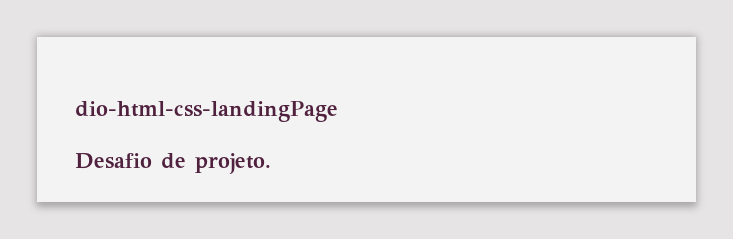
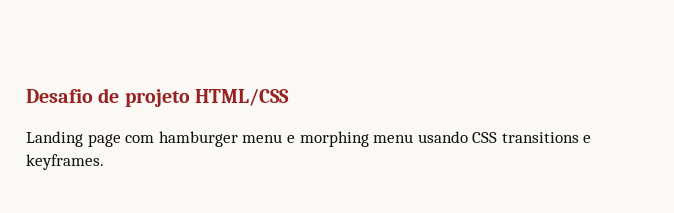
[75,101,338,122] dio-html-css-landingPage // -> (26, 96) none
[195,153,271,174] projeto. -> [124,89,289,107] [26,131,592,147] [26,154,104,170] projeto HTML/CSS // Landing page com hamburger menu e morphing menu usando CSS transitions e keyframes.

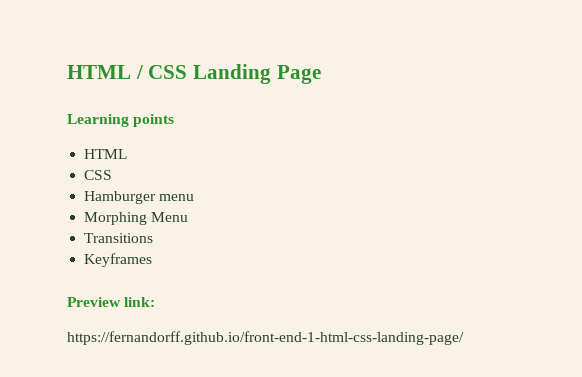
[26,88,289,107] [26,131,592,147] [26,154,104,170] Desafio de projeto HTML/CSS // Landing page com hamburger menu e morphing menu usando CSS transitions e keyframes. -> [67,64,321,84] [67,114,175,127] [84,149,128,159] [84,170,113,180] [84,191,195,204] [84,212,189,225] [84,233,154,243] [84,253,153,267] [67,297,156,307] [67,331,464,345] HTML / CSS Landing Page // Learning points // HTML // CSS // Hamburger menu // Morphing Menu // Transitions // Keyframes // Preview link: // https://fernandorff.github.io/front-end-1-html-css-landing-page/

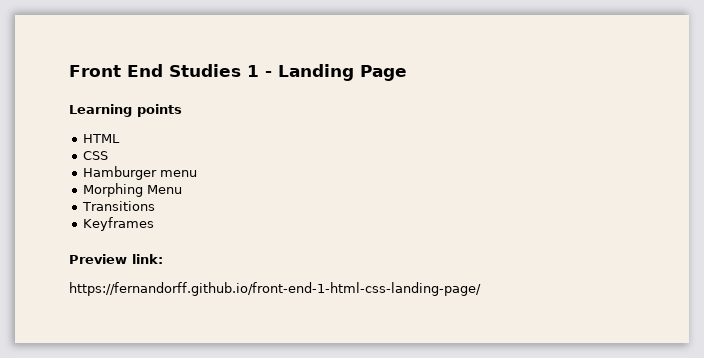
[67,65,188,79] HTML / CSS -> [69,64,272,77] Front End Studies 1 -

